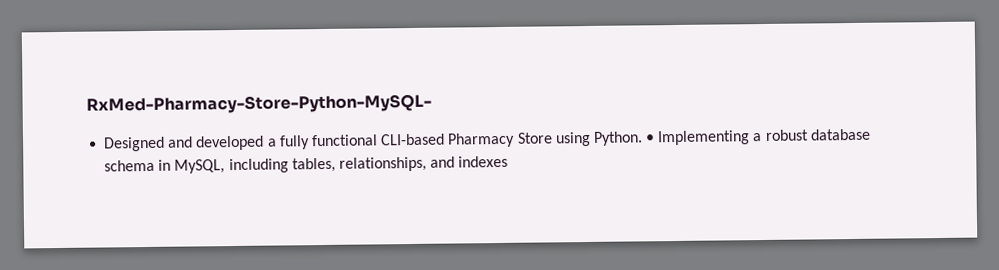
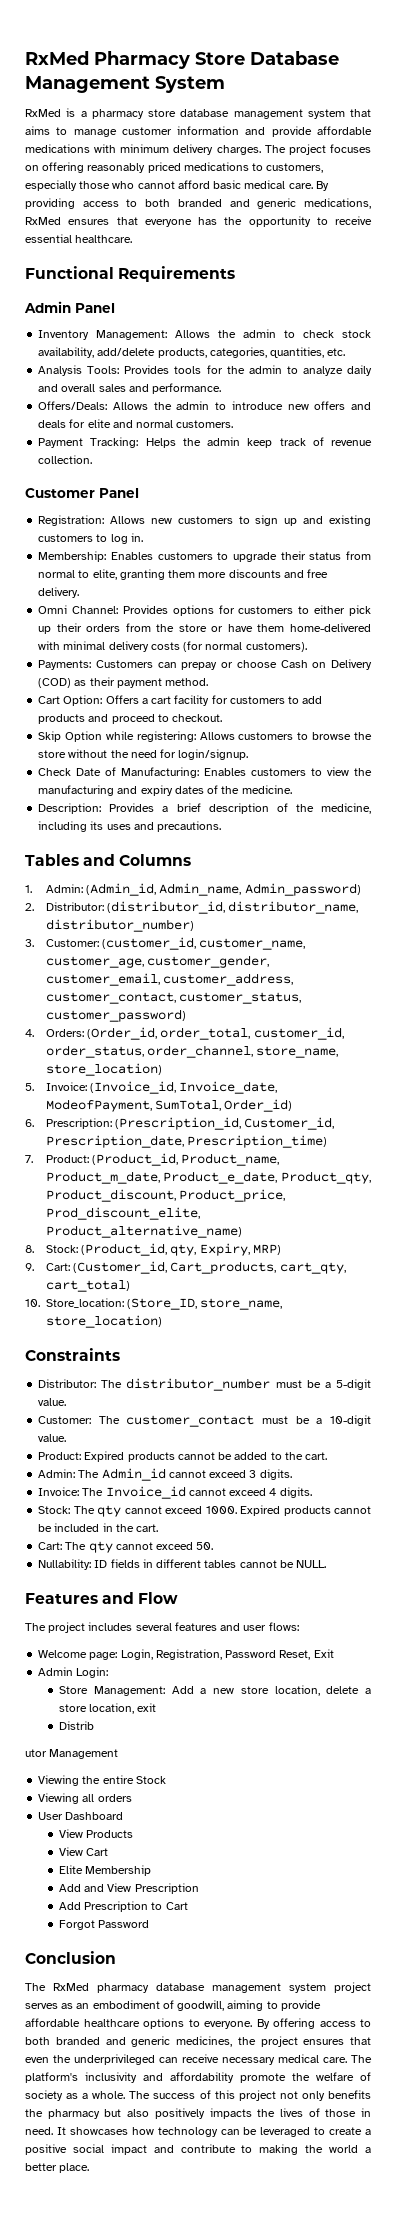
[86,93,432,115] [104,128,871,152] [104,155,509,174] RxMed-Pharmacy-Store-Python-MySQL- // Designed and developed a fully functional CLI-based Pharmacy Store using Python. • Implementing a robust database schema in MySQL, including tables, relationships, and indexes -> [25,51,339,69] [25,76,225,93] [25,108,371,119] [25,126,372,137] [25,144,371,155] [25,162,324,173] [25,180,329,191] [25,198,372,209] [25,216,372,227] [25,234,133,243] [25,266,236,282] [24,301,115,313] [38,329,371,340] [38,347,346,358] [38,365,372,376] [38,383,222,394] [38,401,372,410] [38,419,234,428] [38,437,372,448] [38,455,93,464] [25,488,139,498] [38,515,371,526] [38,533,143,544] [38,551,372,562] [38,569,329,580] [38,587,80,598] [38,605,372,616] [38,623,371,634] [38,641,307,652] [38,659,372,670] [38,677,209,688] [38,695,323,706] [38,714,223,724] [38,731,373,742] [38,749,249,760] [38,767,373,778] [38,785,292,796] [38,803,371,814] [38,821,222,832] [25,854,192,866] [25,883,361,896] [25,901,359,914] [45,919,194,932] [25,937,306,950] [45,955,270,968] [45,973,294,986] [45,992,302,1004] [45,1009,186,1022] [25,1027,344,1040] [45,1045,339,1058] [45,1063,162,1076] [25,1081,278,1094] [45,1099,293,1112] [25,1117,335,1130] [45,1135,328,1148] [25,1153,280,1166] [45,1171,371,1184] [45,1189,286,1202] [45,1207,200,1220] [45,1225,242,1238] [25,1243,281,1256] [25,1261,346,1274] [45,1280,130,1292] [25,1298,283,1310] [46,1315,162,1328] [25,1348,120,1361] [38,1378,371,1391] [38,1398,67,1406] [38,1415,371,1427] [38,1434,67,1442] [38,1451,328,1462] [38,1468,292,1481] [38,1486,312,1499] [38,1505,371,1517] [38,1523,159,1532] [38,1541,214,1553] [38,1559,327,1570] [25,1592,179,1604] [25,1622,299,1633] [38,1649,334,1660] [38,1667,109,1678] [58,1685,371,1696] [58,1703,157,1714] [58,1721,94,1730] [25,1749,119,1759] [38,1775,166,1786] [38,1793,132,1804] [38,1812,124,1820] [58,1829,134,1838] [58,1847,109,1856] [58,1865,152,1876] [58,1883,199,1894] [58,1901,188,1912] [58,1920,150,1930] [25,1951,116,1964] [25,1982,371,1993] [25,2000,321,2011] [25,2018,371,2029] [25,2036,371,2047] [25,2054,372,2065] [25,2072,371,2083] [25,2090,371,2101] [25,2108,371,2119] [25,2127,371,2137] [25,2144,371,2155] [25,2163,90,2173] RxMed Pharmacy Store Database Management System // RxMed is a pharmacy store database management system that aims to manage customer information and provide affordable medications with minimum delivery charges. The project focuses on offering reasonably priced medications to customers, especially those who cannot afford basic medical care. By providing access to both branded and generic medications, RxMed ensures that everyone has the opportunity to receive essential healthcare. // Functional Requirements // Admin Panel // Inventory Management: Allows the admin to check stock availability, add/delete products, categories, quantities, etc. // Analysis Tools: Provides tools for the admin to analyze daily and overall sales and performance. // Offers/Deals: Allows the admin to introduce new offers and deals for elite and normal customers. // Payment Tracking: Helps the admin keep track of revenue collection. // Customer Panel // Registration: Allows new customers to sign up and existing customers to log in. // Membership: Enables customers to upgrade their status from normal to elite, granting them more discounts and free delivery. // Omni Channel: Provides options for customers to either pick up their orders from the store or have them home-delivered with minimal delivery costs (for normal customers). // Payments: Customers can prepay or choose Cash on Delivery (COD) as their payment method. // Cart Option: Offers a cart facility for customers to add products and proceed to checkout. // Skip Option while registering: Allows customers to browse the store without the need for login/signup. // Check Date of Manufacturing: Enables customers to view the manufacturing and expiry dates of the medicine. // Description: Provides a brief description of the medicine, including its uses and precautions. // Tables and Columns // 1. Admin: (Admin_id, Admin_name, Admin_password) // 2. Distributor: (distributor_id, distributor_name, distributor_number) // 3. Customer: (customer_id, customer_name, customer_age, customer_gender, customer_email, customer_address, customer_contact, customer_status, customer_password) // 4. Orders: (Order_id, order_total, customer_id, order_status, order_channel, store_name, store_location) // 5. Invoice: (Invoice_id, Invoice_date, ModeofPayment, SumTotal, Order_id) // 6. Prescription: (Prescription_id, Customer_id, Prescription_date, Prescription_time) // 7. Product: (Product_id, Product_name, Product_m_date, Product_e_date, Product_qty, Product_discount, Product_price, Prod_discount_elite, Product_alternative_name) // 8. Stock: (Product_id, qty, Expiry, MRP) // 9. Cart: (Customer_id, Cart_products, cart_qty, cart_total) // 10. Store_location: (Store_ID, store_name, store_location) // Constraints // Distributor: The distributor_number must be a 5-digit value. // Customer: The customer_contact must be a 10-digit value. // Product: Expired products cannot be added to the cart. // Admin: The Admin_id cannot exceed 3 digits. // Invoice: The Invoice_id cannot exceed 4 digits. // Stock: The qty cannot exceed 1000. Expired products cannot be included in the cart. // Cart: The qty cannot exceed 50. // Nullability: ID fields in different tables cannot be NULL. // Features and Flow // The project includes several features and user flows: // Welcome page: Login, Registration, Password Reset, Exit // Admin Login: // Store Management: Add a new store location, delete a store location, exit // Distrib // utor Management // Viewing the entire Stock // Viewing all orders // User Dashboard // View Products // View Cart // Elite Membership // Add and View Prescription // Add Prescription to Cart // Forgot Password // Conclusion // The RxMed pharmacy database management system project serves as an embodiment of goodwill, aiming to provide affordable healthcare options to everyone. By offering access to both branded and generic medicines, the project ensures that even the underprivileged can receive necessary medical care. The platform's inclusivity and affordability promote the welfare of society as a whole. The success of this project not only benefits the pharmacy but also positively impacts the lives of those in need. It showcases how technology can be leveraged to create a positive social impact and contribute to making the world a better place.

